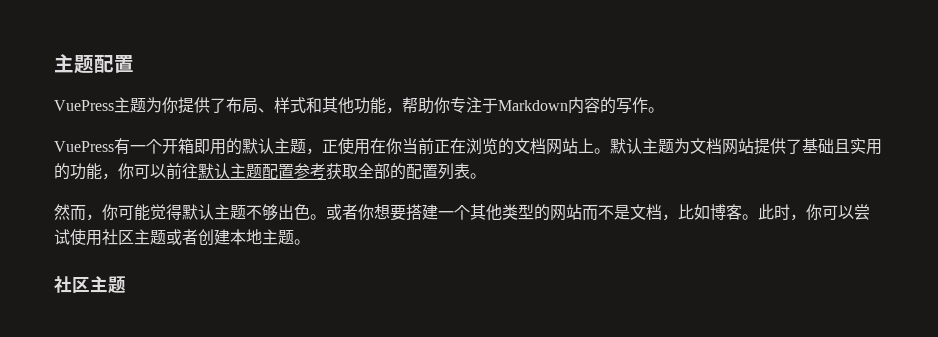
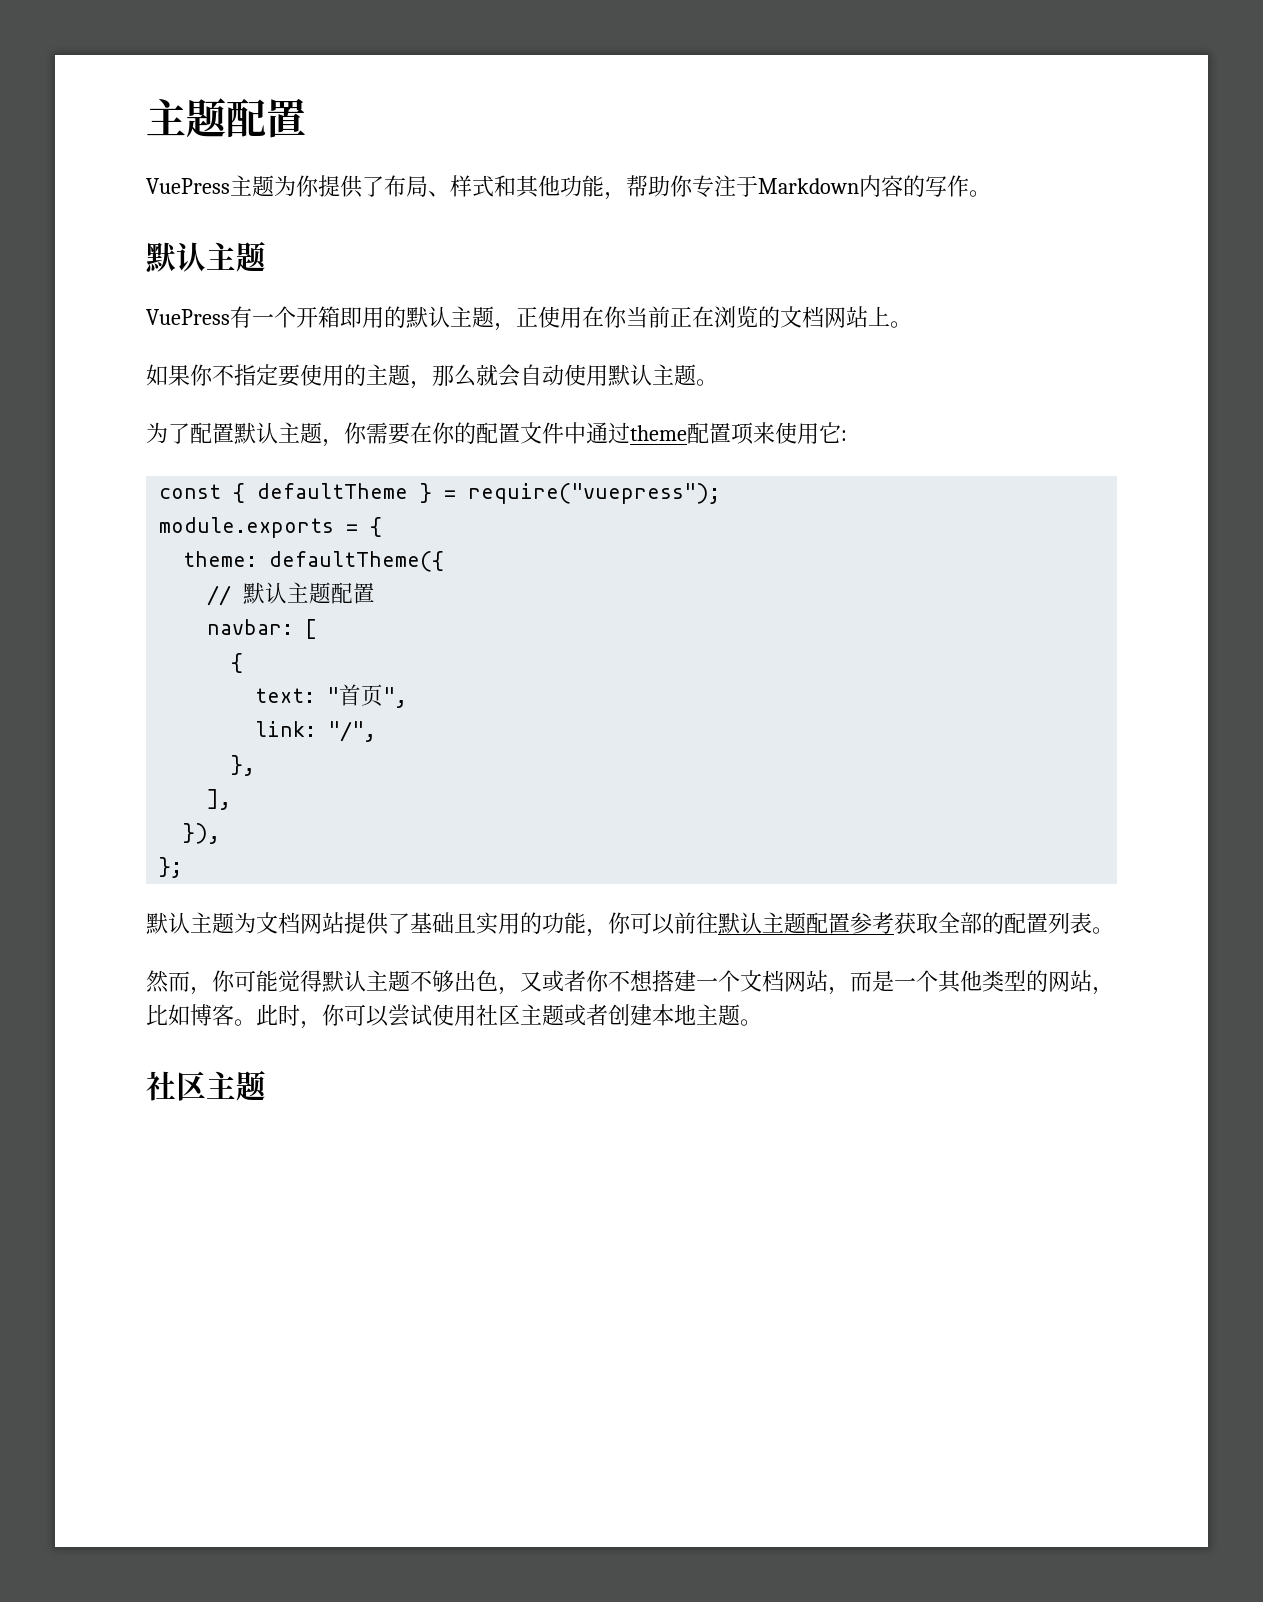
(664, 110) none -> [146,241,266,273] // 默认主题
(610, 151) none -> [146,364,718,389] [146,422,847,447] [159,483,721,504] [159,517,383,538] [183,551,445,572] [207,582,376,606] [207,619,318,639] [231,653,244,673] [255,684,408,708] [255,721,377,742] [231,755,256,776] [207,789,232,810] [183,823,221,844] [159,857,183,878] // 如果你不指定要使用的主题，那么就会自动使用默认主题。 // 为了配置默认主题，你需要在你的配置文件中通过theme配置项来使用它: // const { defaultTheme } = require("vuepress"); // module.exports = { // theme: defaultTheme({ // // 默认主题配置 // navbar: [ // { // text: "首页", // link: "/", // }, // ], // }), // }; //
[310,204,438,221] 。或者你想要搭建 -> [498,970,894,995] ，又或者你不想搭建一个文档网站，而是
[582,204,662,221] 而不是文档 -> (1092, 981) none

